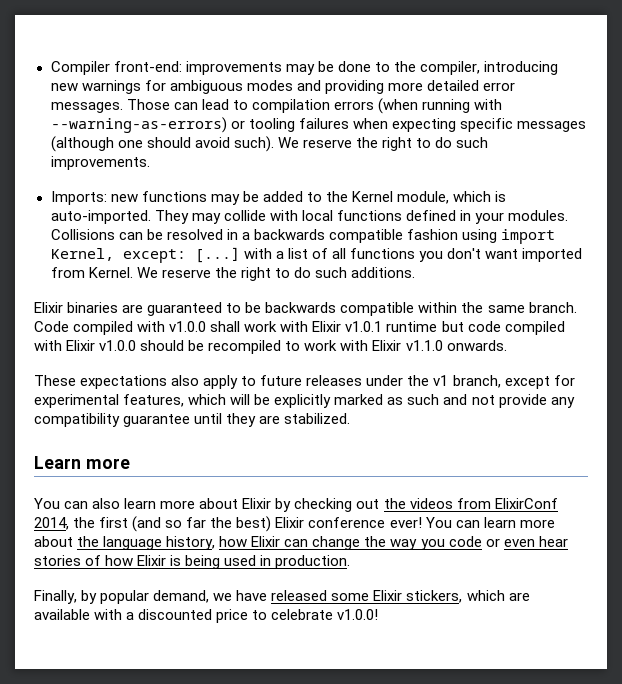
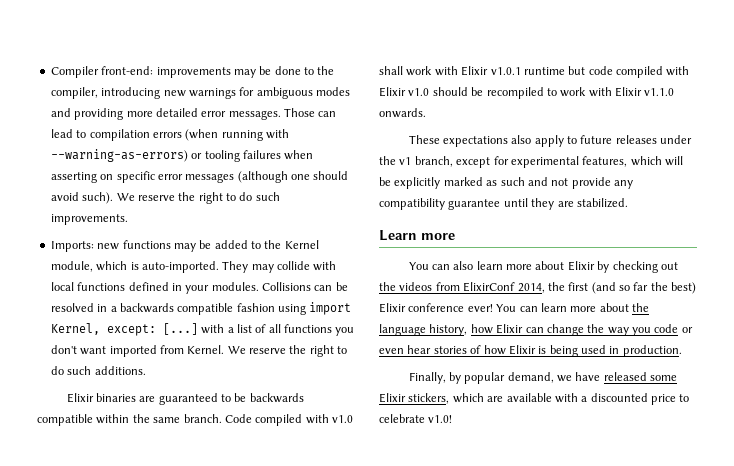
[391,118,513,132] expecting specific -> [50,171,183,183] asserting on specific error
[169,321,207,332] v1.0.0 -> [332,415,353,423] v1.0
[99,340,137,351] v1.0.0 -> [408,88,430,96] v1.0
[337,609,379,620] v1.0.0! -> [428,415,453,423] v1.0!

